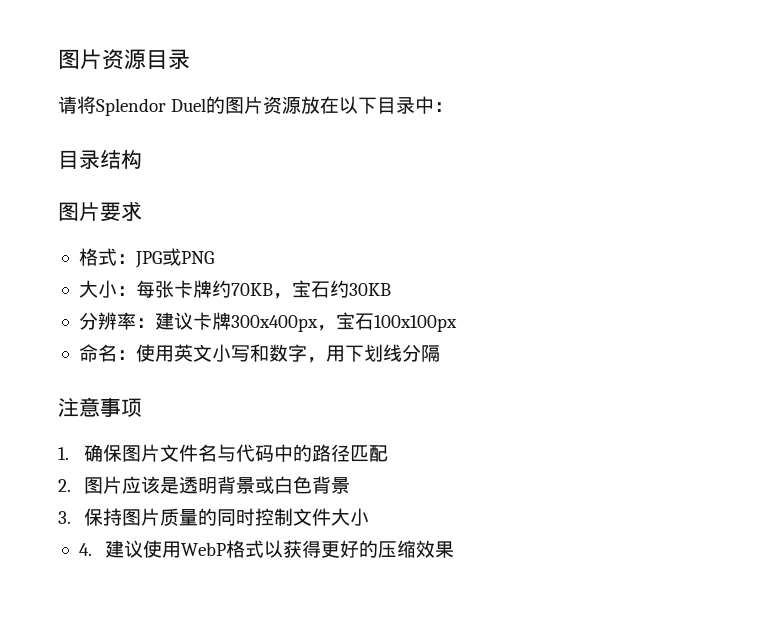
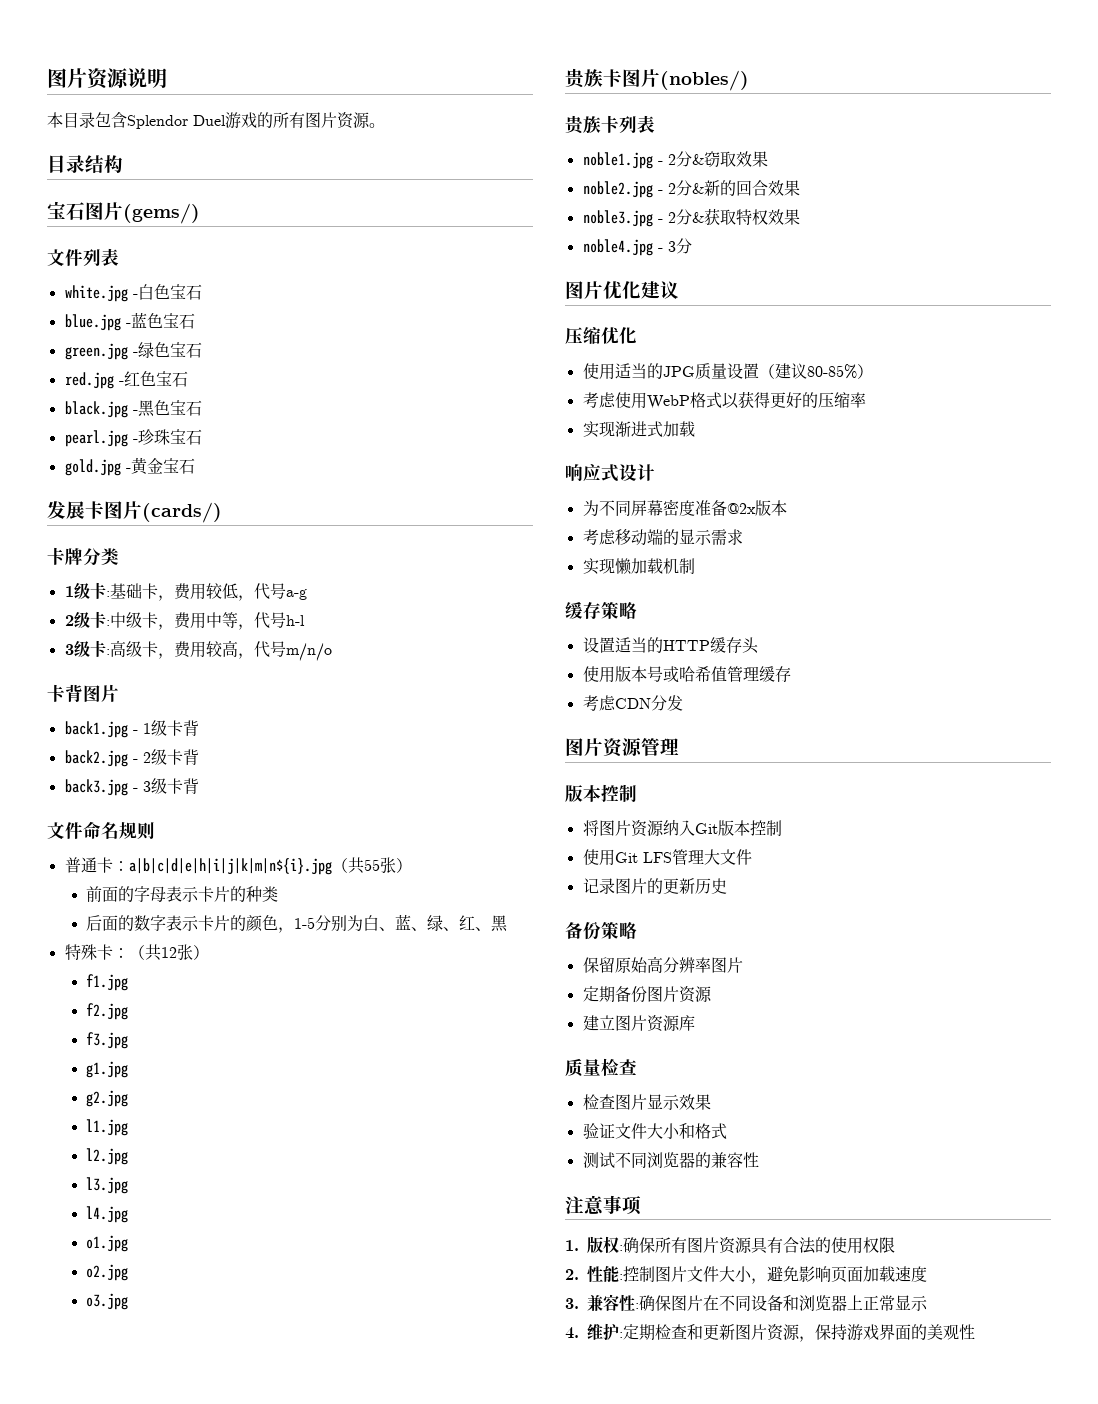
[58,49,190,70] [58,96,96,114] 图片资源目录 // 请将 -> [47,68,167,90] [47,112,127,128] 图片资源说明 // 本目录包含
[206,96,454,114] [58,150,142,169] [58,201,142,221] [78,248,214,268] [78,280,391,299] [78,312,457,332] [78,344,440,363] [58,397,142,417] [58,444,388,462] [58,476,350,494] [58,508,369,526] [78,540,143,558] 的图片资源放在以下目录中： // 目录结构 // 图片要求 // 格式：JPG或PNG // 大小：每张卡牌约70KB，宝石约30KB // 分辨率：建议卡牌300x400px，宝石100x100px // 命名：使用英文小写和数字，用下划线分隔 // 注意事项 // 1.确保图片文件名与代码中的路径匹配 // 2.图片应该是透明背景或白色背景 // 3.保持图片质量的同时控制文件大小 // 4.建议 -> [225,112,385,129] [47,155,123,174] [47,201,200,224] [47,248,119,267] [64,284,202,302] [64,312,195,331] [64,342,202,360] [64,371,188,389] [64,400,202,418] [64,429,202,447] [64,457,195,476] [47,501,222,523] [47,547,119,566] [64,582,307,601] [64,611,305,630] [64,640,332,661] [47,684,119,702] [64,720,199,738] [64,749,199,767] [64,778,199,796] [47,821,155,840] [64,857,412,875] [85,886,278,902] [85,914,508,933] [64,944,209,961] [85,974,128,991] [85,1003,128,1020] [85,1032,128,1049] [85,1061,128,1078] [85,1090,128,1107] [85,1119,128,1136] [85,1148,128,1165] [85,1177,128,1194] [85,1206,128,1223] [85,1235,128,1252] [85,1264,128,1281] [85,1293,128,1310] [565,68,749,91] [565,115,655,134] [582,151,768,169] [582,180,800,198] [582,208,800,227] [582,238,692,256] [565,281,679,299] [565,327,637,344] [582,363,873,380] [582,392,616,408] 游戏的所有图片资源。 // 目录结构 // 宝石图片(gems/) // 文件列表 // white.jpg -白色宝石 // blue.jpg -蓝色宝石 // green.jpg -绿色宝石 // red.jpg -红色宝石 // black.jpg -黑色宝石 // pearl.jpg -珍珠宝石 // gold.jpg -黄金宝石 // 发展卡图片(cards/) // 卡牌分类 // 1级卡:基础卡，费用较低，代号a-g // 2级卡:中级卡，费用中等，代号h-l // 3级卡:高级卡，费用较高，代号m/n/o // 卡背图片 // back1.jpg - 1级卡背 // back2.jpg - 2级卡背 // back3.jpg - 3级卡背 // 文件命名规则 // 普通卡：a|b|c|d|e|h|i|j|k|m|n${i}.jpg（共55张） // 前面的字母表示卡片的种类 // 后面的数字表示卡片的颜色，1-5分别为白、蓝、绿、红、黑 // 特殊卡：（共12张） // f1.jpg // f2.jpg // f3.jpg // g1.jpg // g2.jpg // l1.jpg // l2.jpg // l3.jpg // l4.jpg // o1.jpg // o2.jpg // o3.jpg // 贵族卡图片(nobles/) // 贵族卡列表 // noble1.jpg - 2分&窃取效果 // noble2.jpg - 2分&新的回合效果 // noble3.jpg - 2分&获取特权效果 // noble4.jpg - 3分 // 图片优化建议 // 压缩优化 // 使用适当的JPG质量设置（建议80-85%） // 考虑
[415,540,454,558] 效果 -> [849,392,866,408] [582,421,695,438] [565,464,655,482] [582,499,787,516] [582,529,743,546] [582,558,695,575] [565,601,637,619] [582,637,759,654] [582,666,791,683] [582,695,683,711] [565,738,679,757] [565,784,637,802] [582,819,782,837] [582,849,752,866] [582,878,727,894] [565,921,637,940] [582,956,743,973] [582,986,712,1003] [582,1015,695,1032] [565,1058,637,1077] [582,1094,711,1110] [582,1123,727,1139] [582,1152,759,1168] [565,1195,642,1215] [565,1236,895,1254] [565,1265,927,1284] [565,1294,928,1311] [565,1323,975,1342] 率 // 实现渐进式加载 // 响应式设计 // 为不同屏幕密度准备@2x版本 // 考虑移动端的显示需求 // 实现懒加载机制 // 缓存策略 // 设置适当的HTTP缓存头 // 使用版本号或哈希值管理缓存 // 考虑CDN分发 // 图片资源管理 // 版本控制 // 将图片资源纳入Git版本控制 // 使用Git LFS管理大文件 // 记录图片的更新历史 // 备份策略 // 保留原始高分辨率图片 // 定期备份图片资源 // 建立图片资源库 // 质量检查 // 检查图片显示效果 // 验证文件大小和格式 // 测试不同浏览器的兼容性 // 注意事项 // 1.版权:确保所有图片资源具有合法的使用权限 // 2.性能:控制图片文件大小，避免影响页面加载速度 // 3.兼容性:确保图片在不同设备和浏览器上正常显示 // 4.维护:定期检查和更新图片资源，保持游戏界面的美观性

